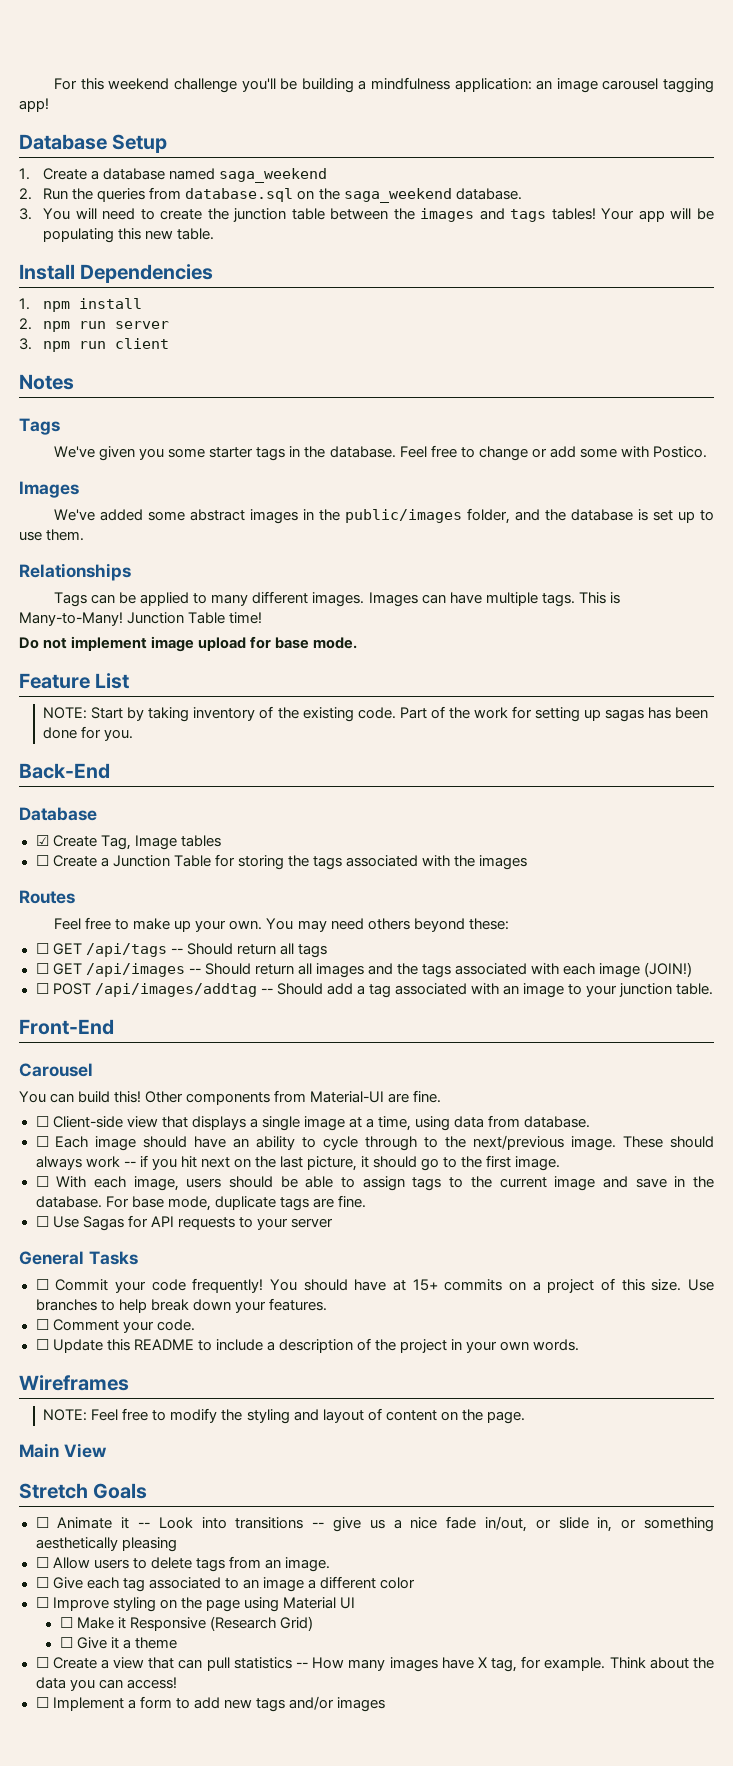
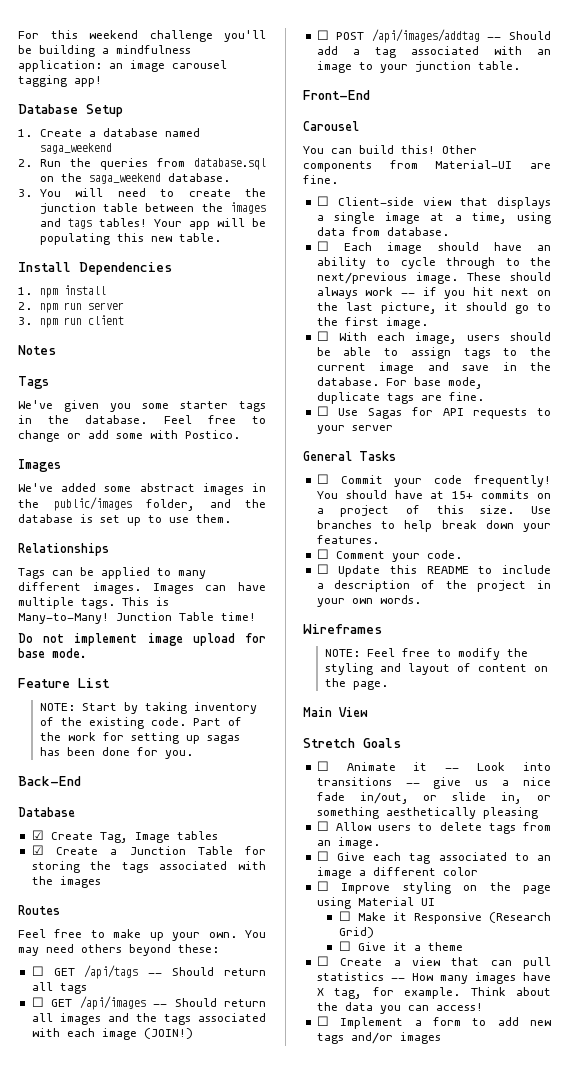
[35,855,49,866] ☐ -> [31,845,44,855] ☑

